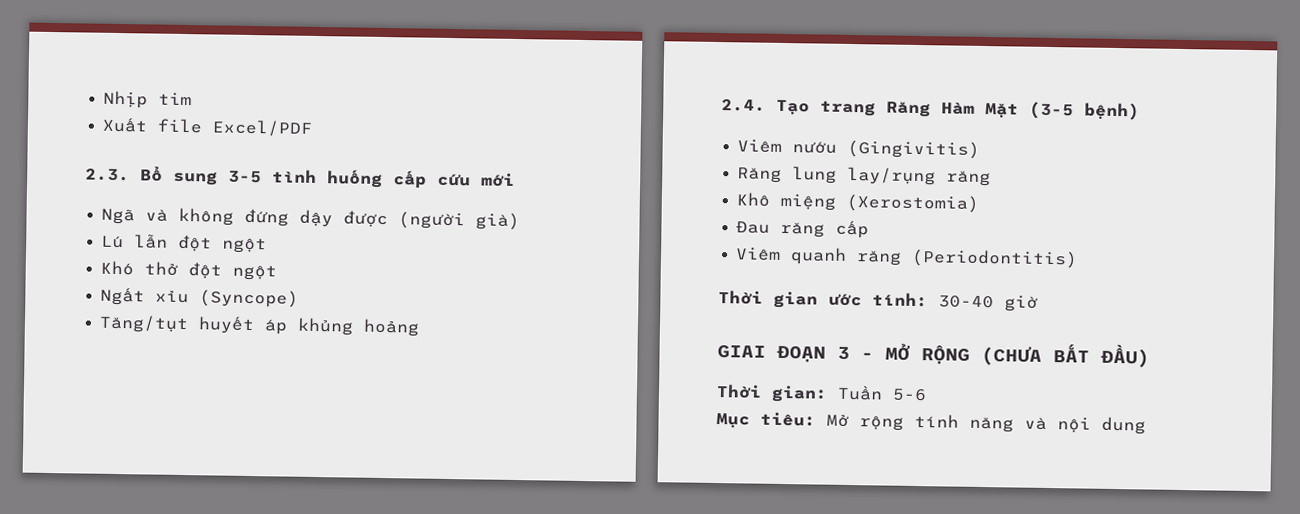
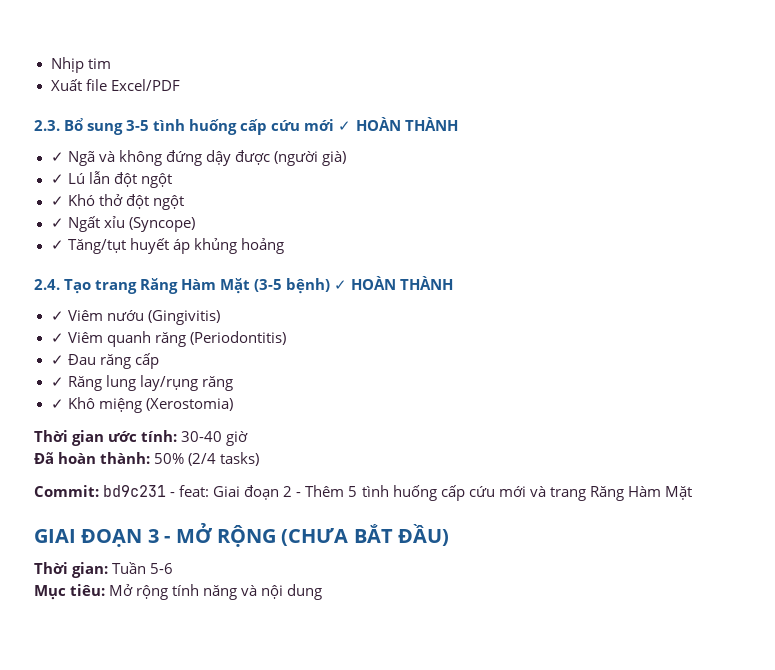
(515, 179) // -> [338,117,458,131] [50,152,64,162] ✓ HOÀN THÀNH // ✓
(521, 221) none -> [50,174,64,184] ✓
(268, 245) none -> [50,196,64,206] ✓
(278, 272) none -> [50,218,64,228] ✓
(300, 298) none -> [50,240,64,250] ✓
(1140, 111) // -> [334,276,454,290] [50,311,64,321] ✓ HOÀN THÀNH // ✓
(981, 149) none -> [50,331,286,347] [50,353,159,369] [50,377,64,387] ✓ Viêm quanh răng (Periodontitis) // ✓ Đau răng cấp // ✓
(992, 178) none -> [50,399,64,409] ✓
[735,220,870,239] [735,247,1079,269] // Đau răng cấp // Viêm quanh răng (Periodontitis) -> (233, 404) none
(1038, 303) none -> [34,452,260,466] [34,485,692,501] // Đã hoàn thành: 50% (2/4 tasks) // Commit: bd9c231 - feat: Giai đoạn 2 - Thêm 5 tình huống cấp cứu mới và trang Răng Hàm Mặt

